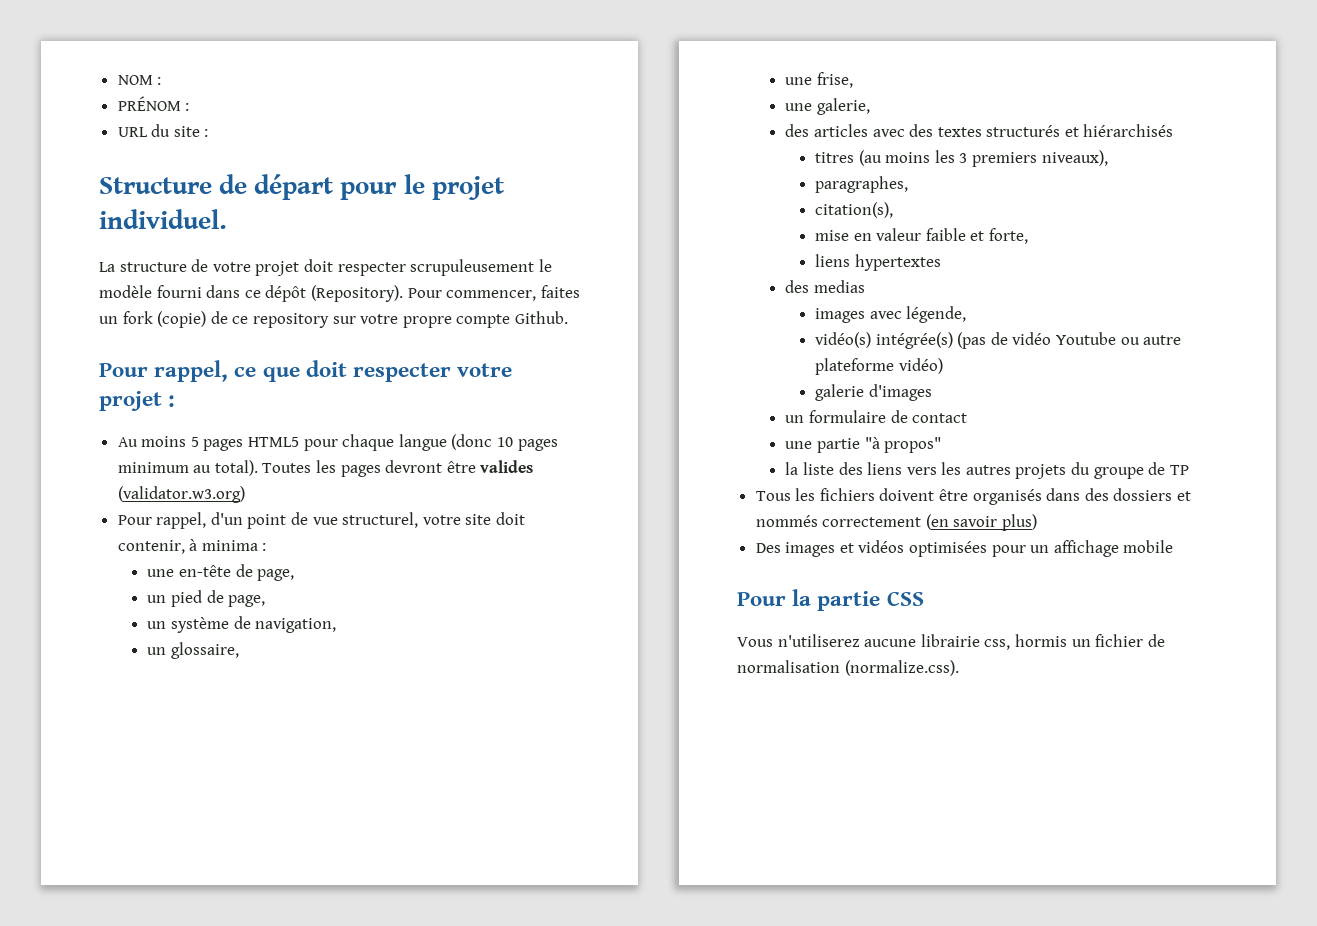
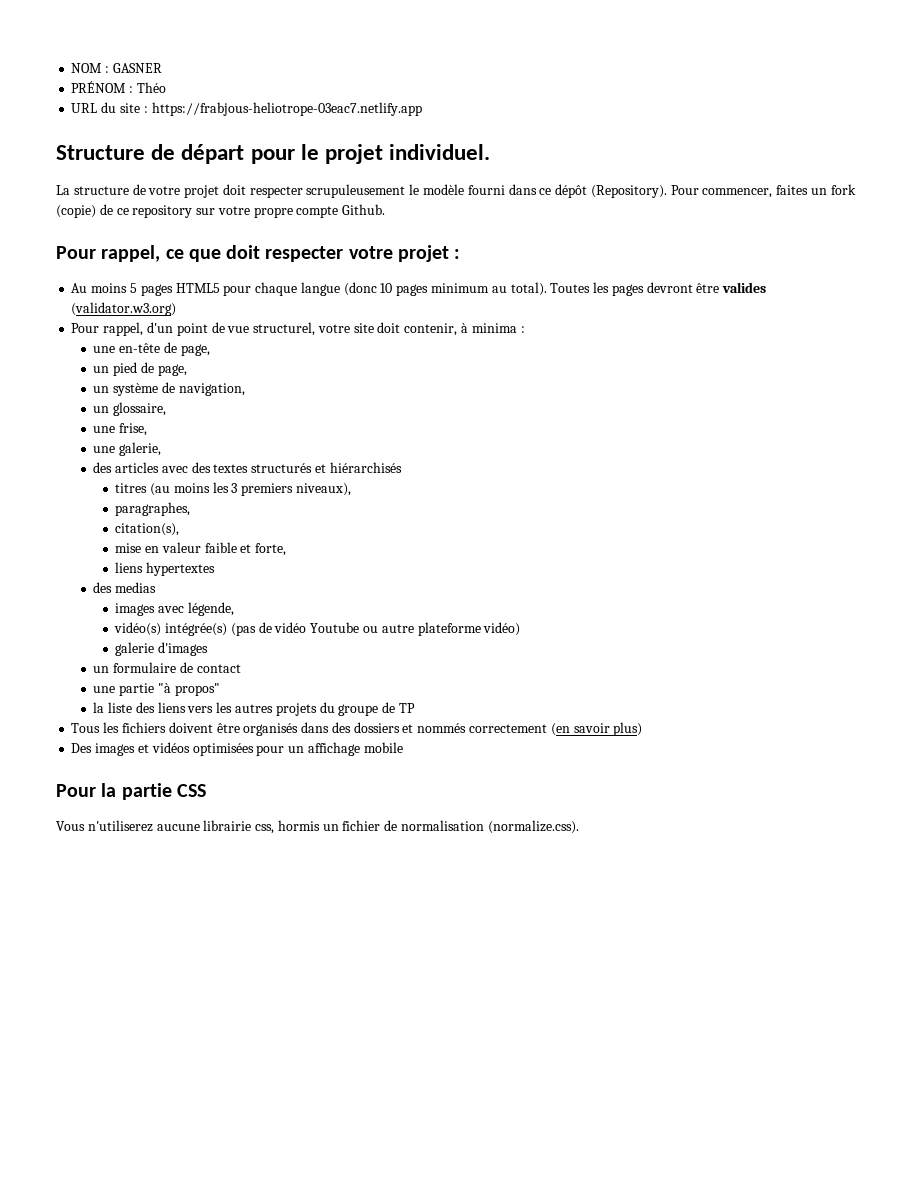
(162, 81) none -> [112,63,162,73] GASNER
(190, 107) none -> [136,82,166,93] Théo
(209, 133) none -> [151,102,422,116] https://frabjous-heliotrope-03eac7.netlify.app

